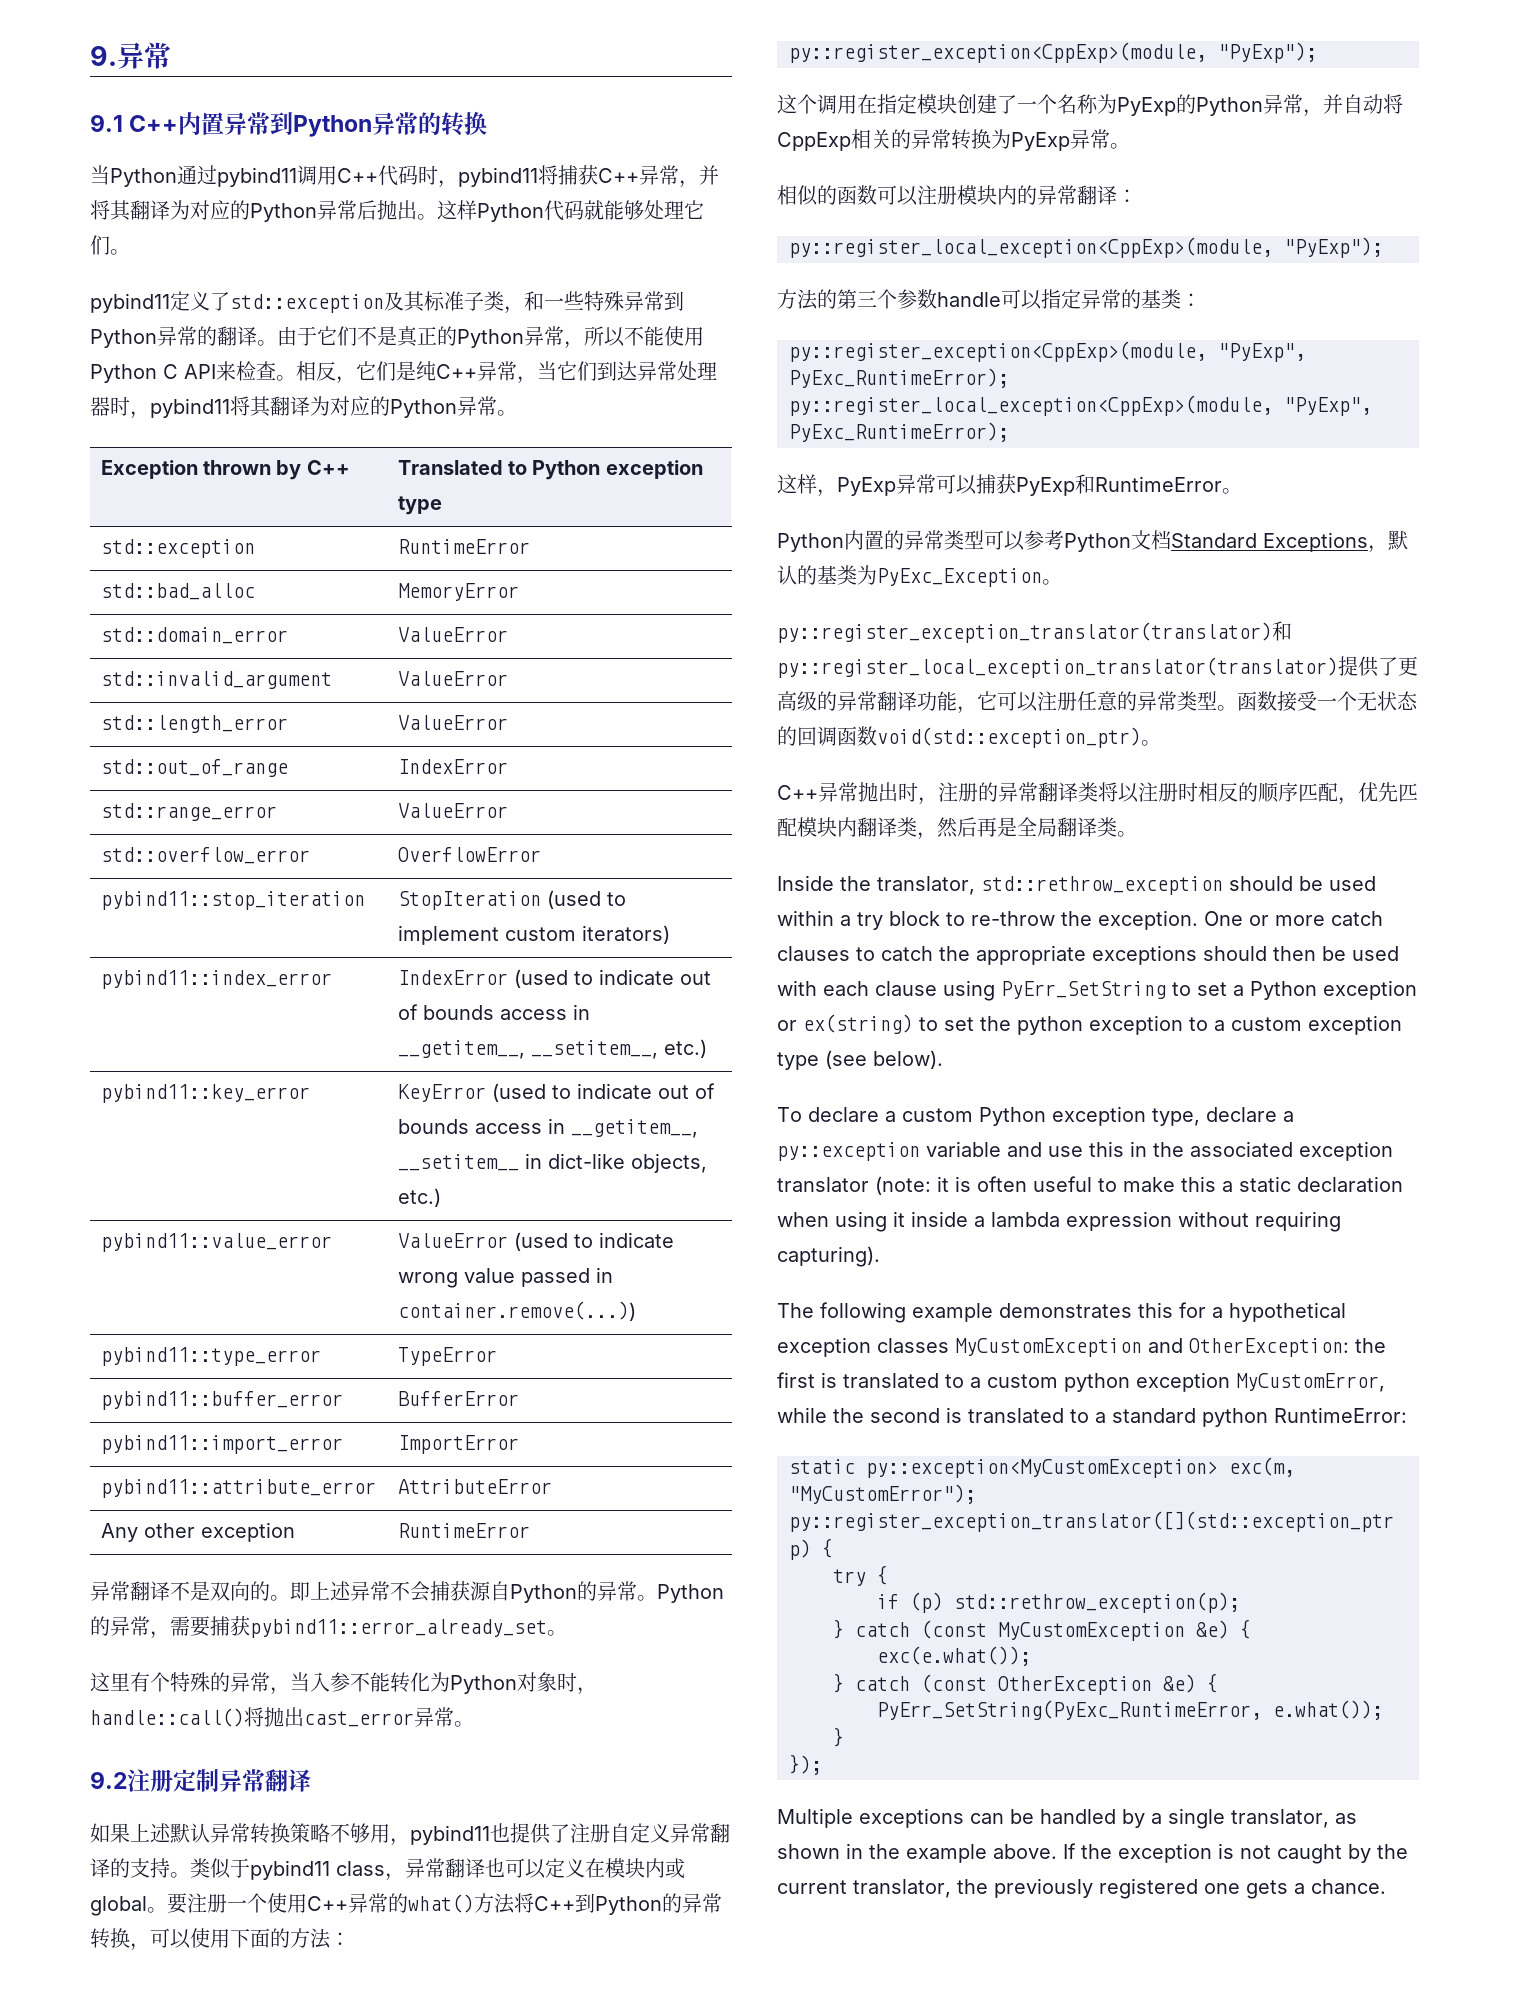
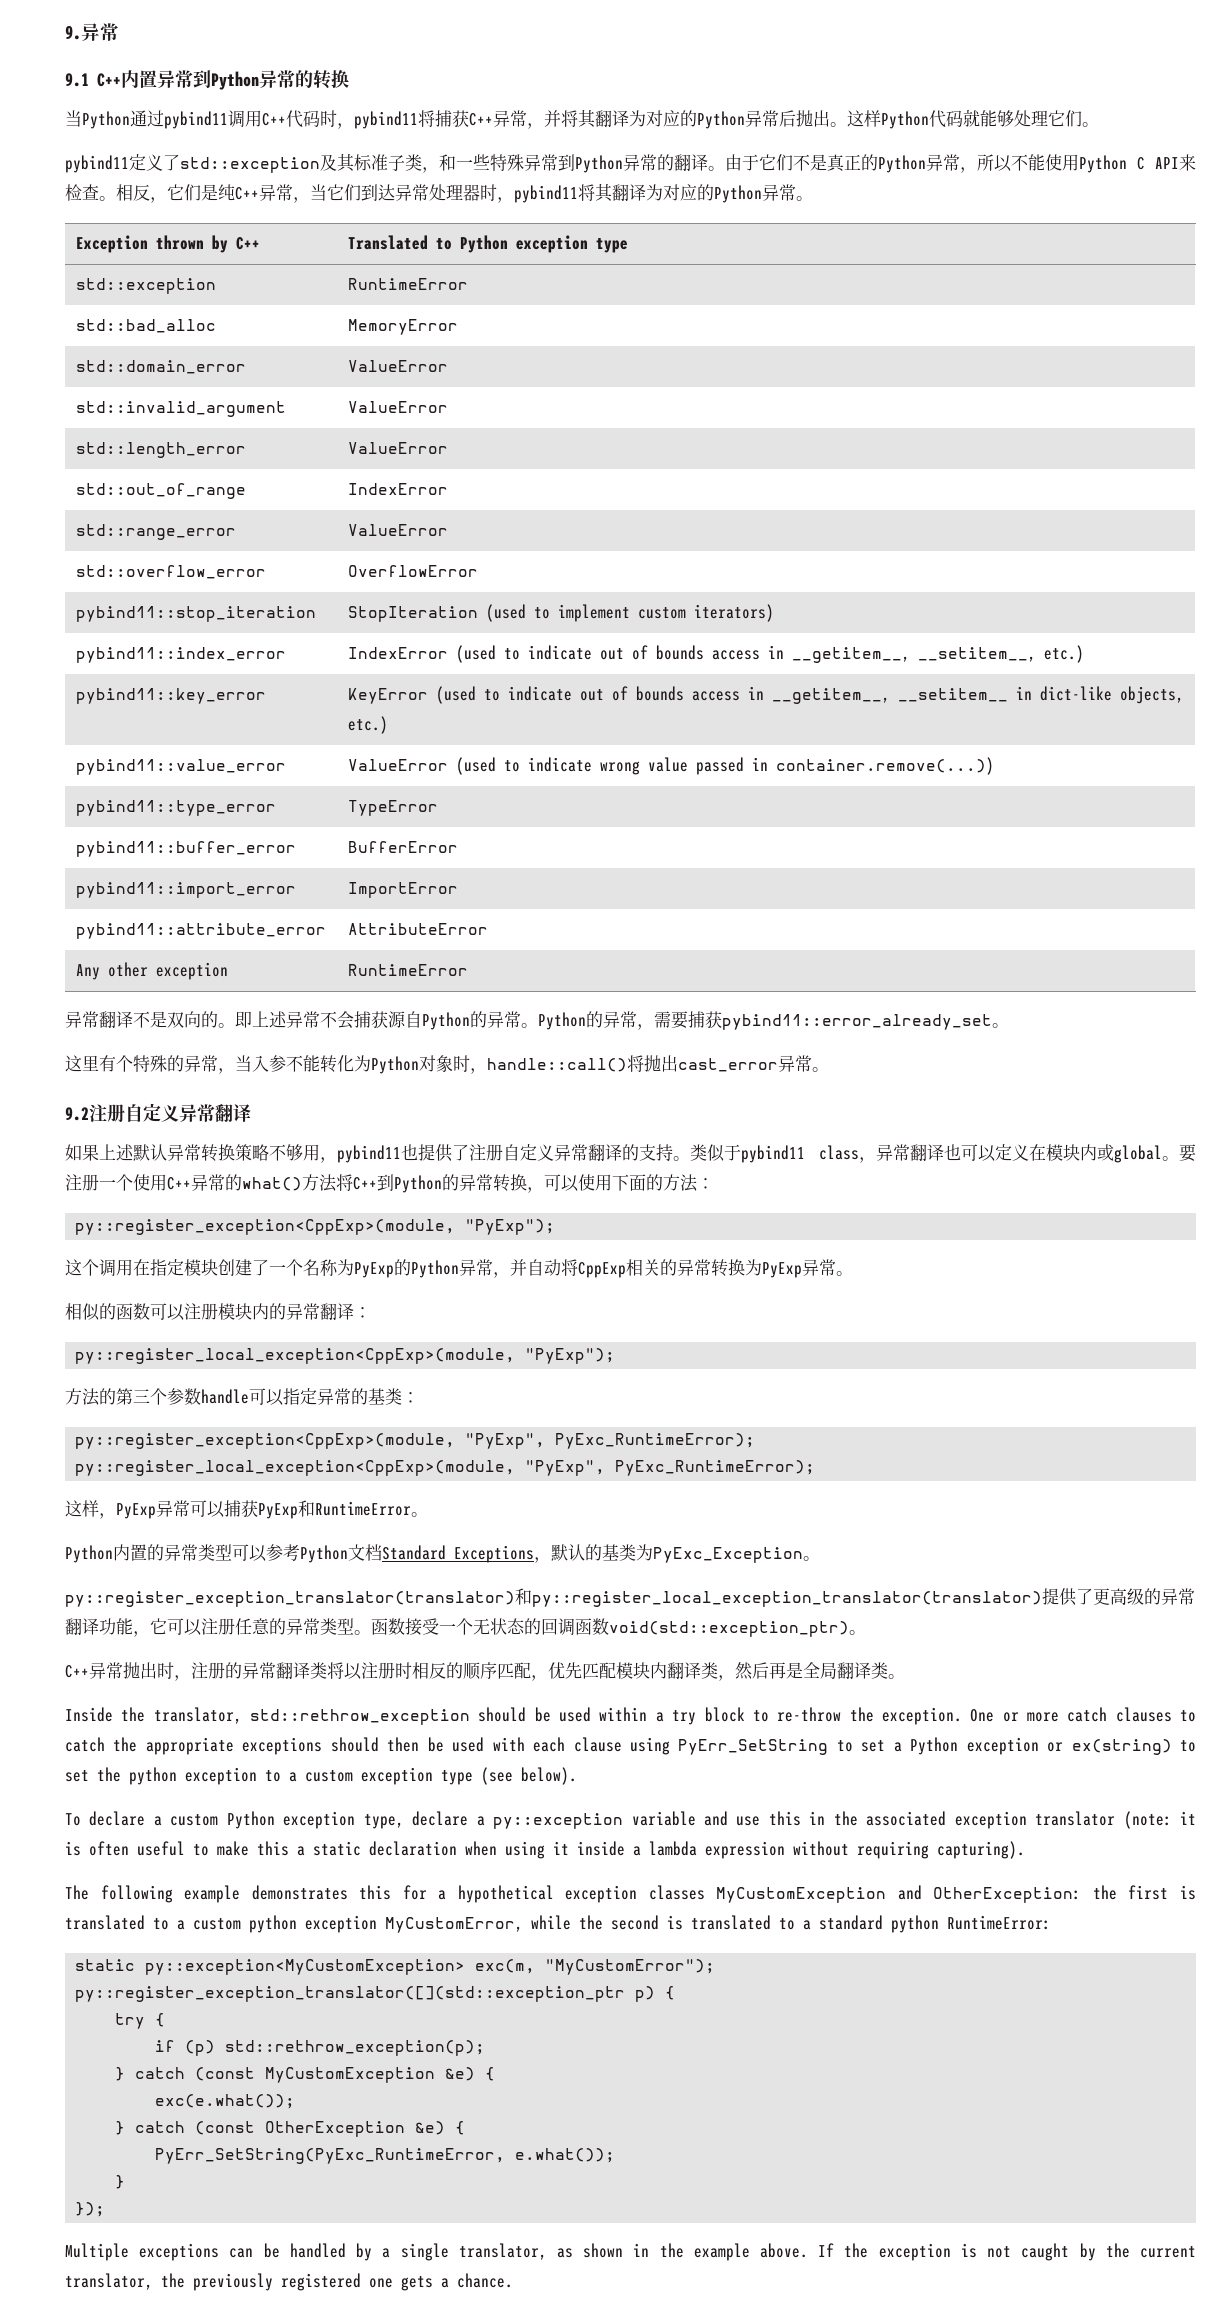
[173,1769,219,1792] 定制 -> [125,1103,179,1122] 自定义

